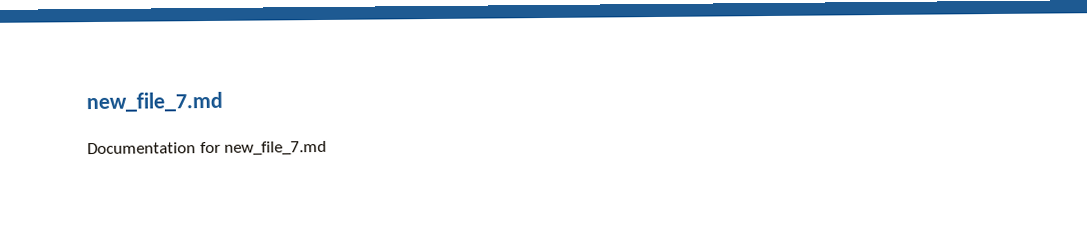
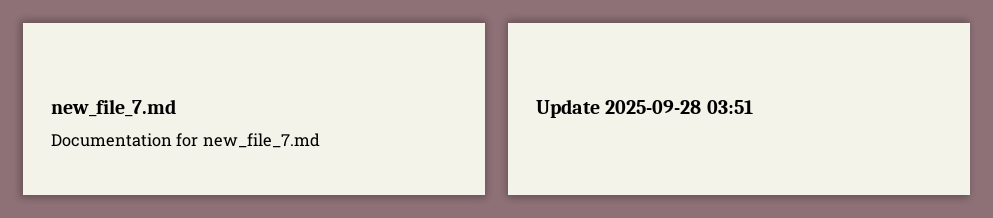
(328, 148) none -> [536,99,753,118] // Update 2025-09-28 03:51

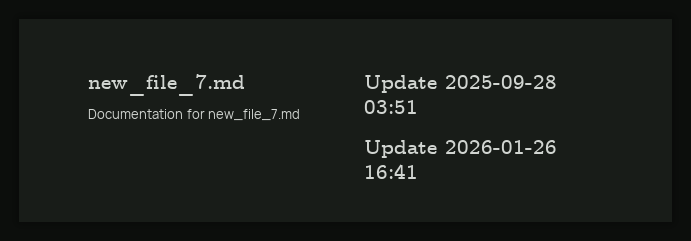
(753, 107) none -> [364,140,557,158] [364,164,418,179] // Update 2026-01-26 16:41

